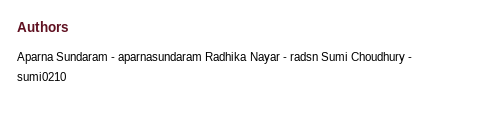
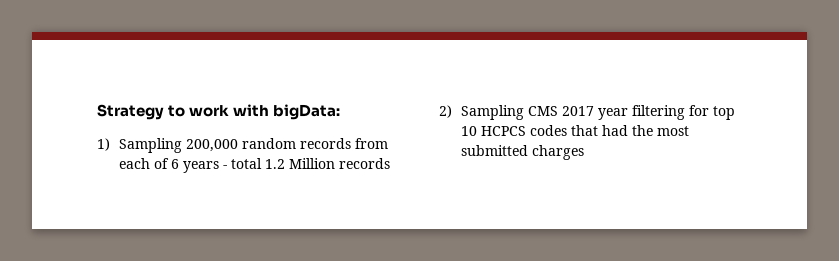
[17,21,69,32] [17,52,413,64] [17,72,66,81] Authors // Aparna Sundaram - aparnasundaram Radhika Nayar - radsn Sumi Choudhury - sumi0210 -> [97,104,341,120] [97,138,388,153] [118,158,390,173] [439,105,735,120] [460,125,689,136] [460,145,584,160] Strategy to work with bigData: // 1) Sampling 200,000 random records from each of 6 years - total 1.2 Million records // 2) Sampling CMS 2017 year filtering for top 10 HCPCS codes that had the most submitted charges

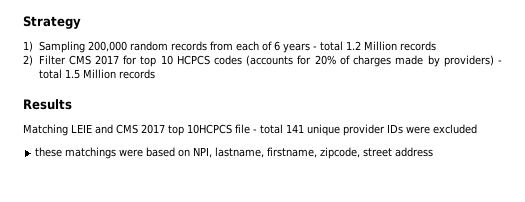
[168,104,341,120] to work with bigData: -> (81, 22) none
[460,105,685,120] Sampling CMS 2017 year filtering -> [38,55,119,65] Filter CMS 2017
[570,125,689,136] [460,145,584,160] that had the most submitted charges -> [246,55,502,67] [38,69,155,79] [23,99,72,110] [23,124,477,136] [35,147,434,159] (accounts for 20% of charges made by providers) - total 1.5 Million records // Results // Matching LEIE and CMS 2017 top 10HCPCS file - total 141 unique provider IDs were excluded // these matchings were based on NPI, lastname, firstname, zipcode, street address

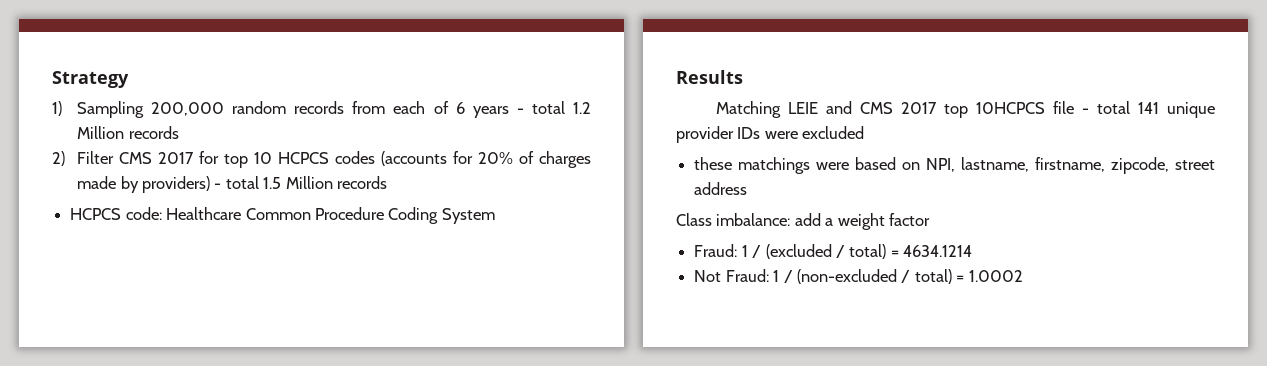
(155, 74) none -> [70,207,495,224] // HCPCS code: Healthcare Common Procedure Coding System
(434, 152) none -> [676,213,931,230] [694,244,973,259] [694,269,1023,284] // Class imbalance: add a weight factor // Fraud: 1 / (excluded / total) = 4634.1214 // Not Fraud: 1 / (non-excluded / total) = 1.0002

